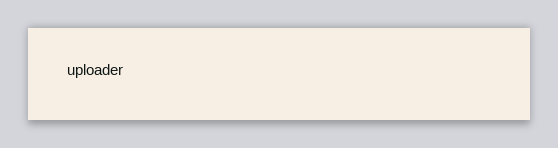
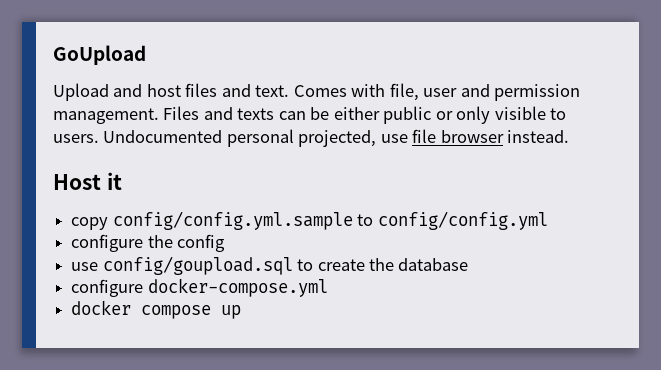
[67,64,123,78] uploader -> [53,45,146,65] [53,83,581,101] [53,106,567,124] [53,129,570,147] [53,172,122,190] [71,211,548,230] [71,234,226,252] [71,256,469,275] [71,278,328,297] [71,300,242,319] GoUpload // Upload and host files and text. Comes with file, user and permission management. Files and texts can be either public or only visible to users. Undocumented personal projected, use file browser instead. // Host it // copy config/config.yml.sample to config/config.yml // configure the config // use config/goupload.sql to create the database // configure docker-compose.yml // docker compose up

